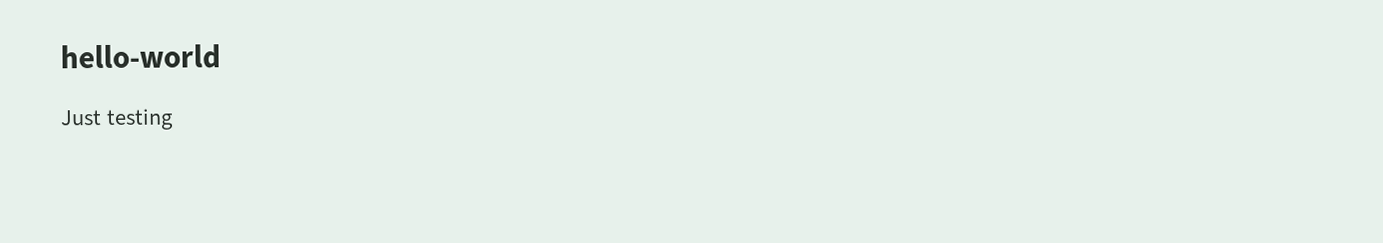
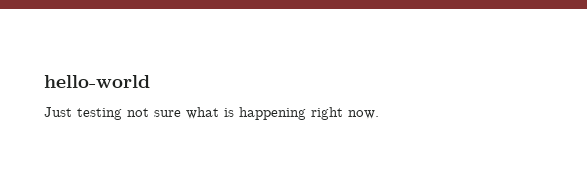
(175, 119) none -> [127,107,379,120] not sure what is happening right now.

